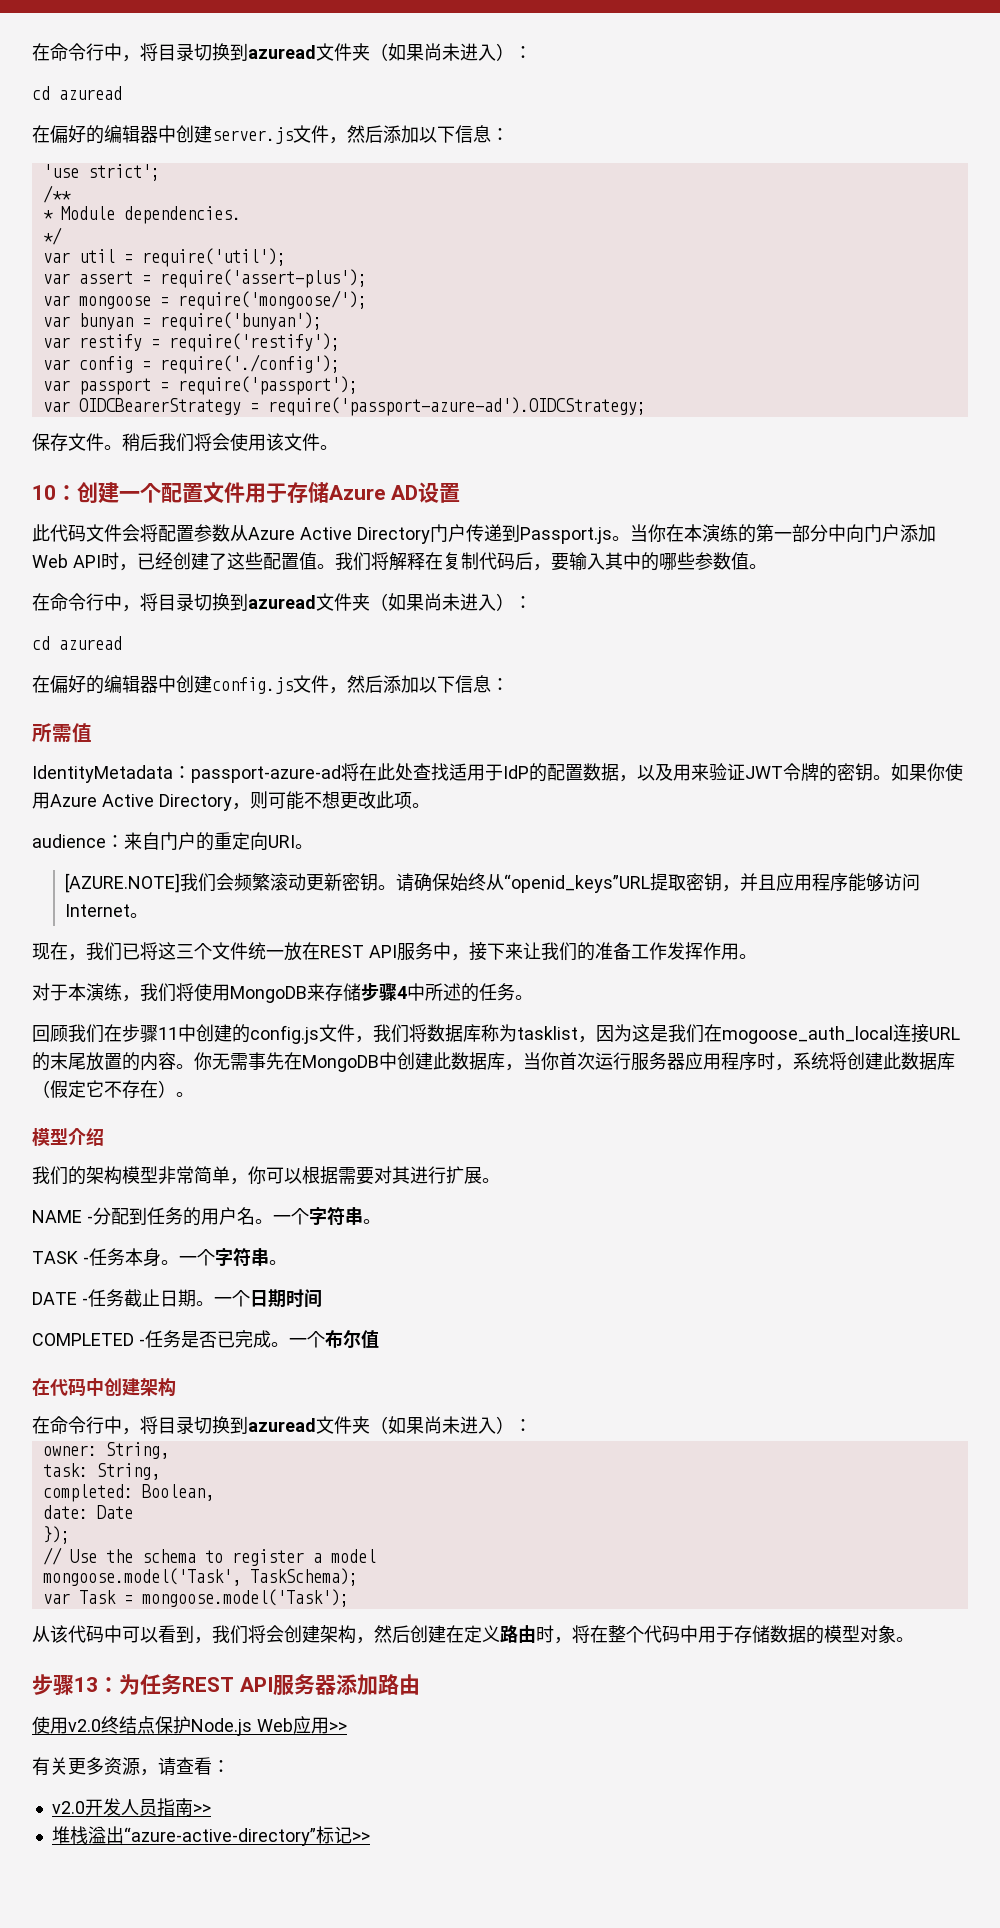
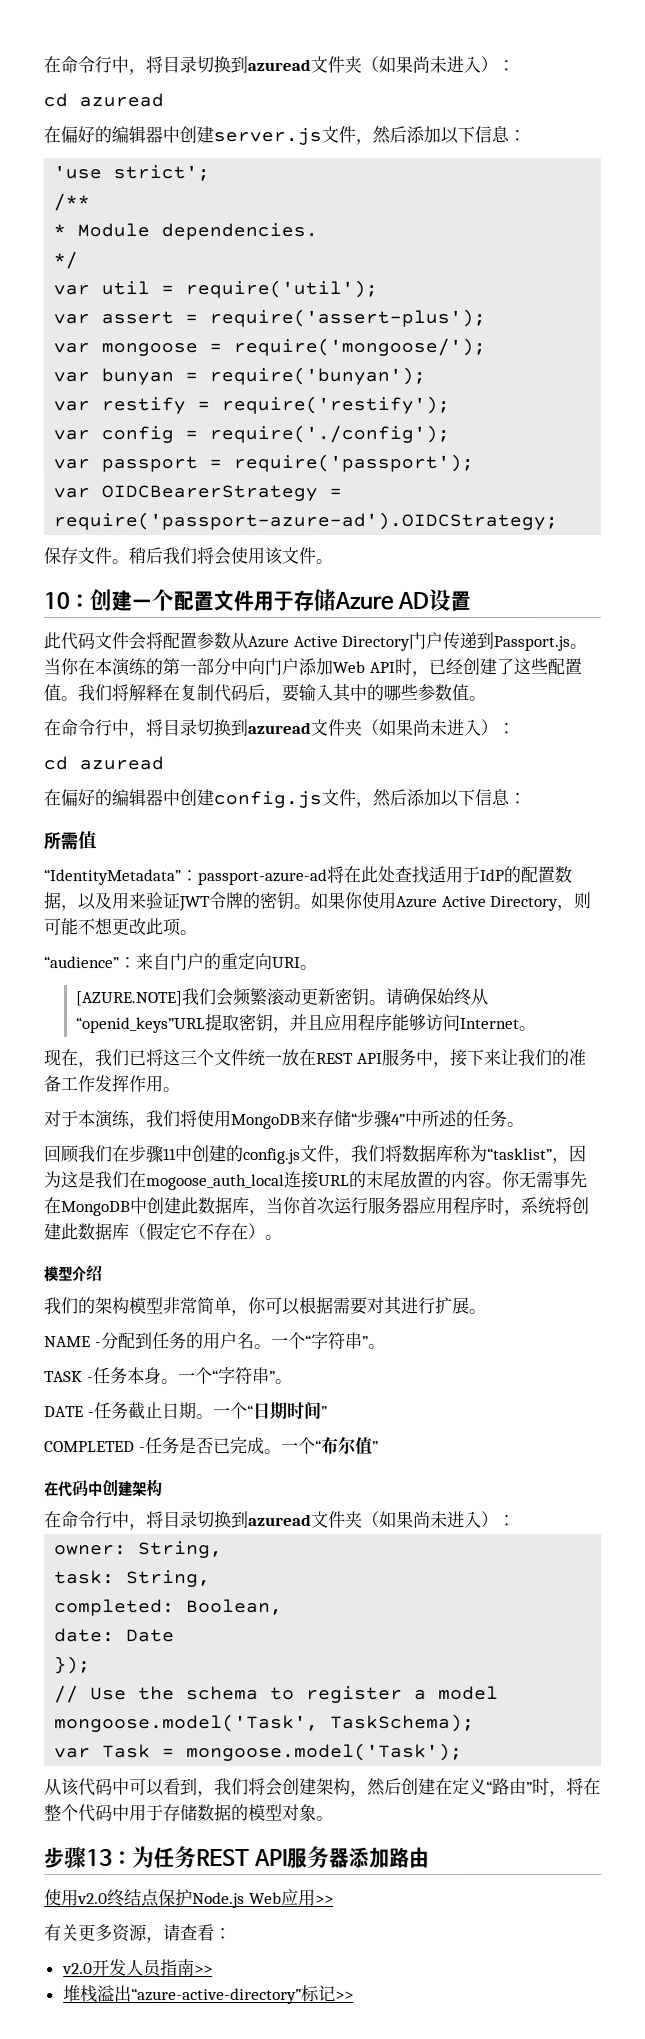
[32,765,173,783] IdentityMetadata -> [43,869,181,886] “IdentityMetadata”
[32,834,106,848] audience -> [43,956,119,969] “audience”
[361,983,407,1001] 步骤4 -> [351,1108,406,1128] “步骤4”
[517,1026,578,1040] tasklist -> [487,1147,553,1160] “tasklist”
[308,1207,363,1225] 字符串 -> [304,1331,369,1350] “字符串”
[214,1248,269,1266] 字符串 -> [211,1367,276,1385] “字符串”
(250, 1298) none -> [246,1405,254,1418] “
(322, 1298) none -> [320,1405,328,1418] ”
(325, 1339) none -> [314,1440,322,1453] “
(379, 1339) none -> [371,1440,379,1452] ”
[500,1625,536,1643] 路由 -> [486,1777,533,1795] “路由”

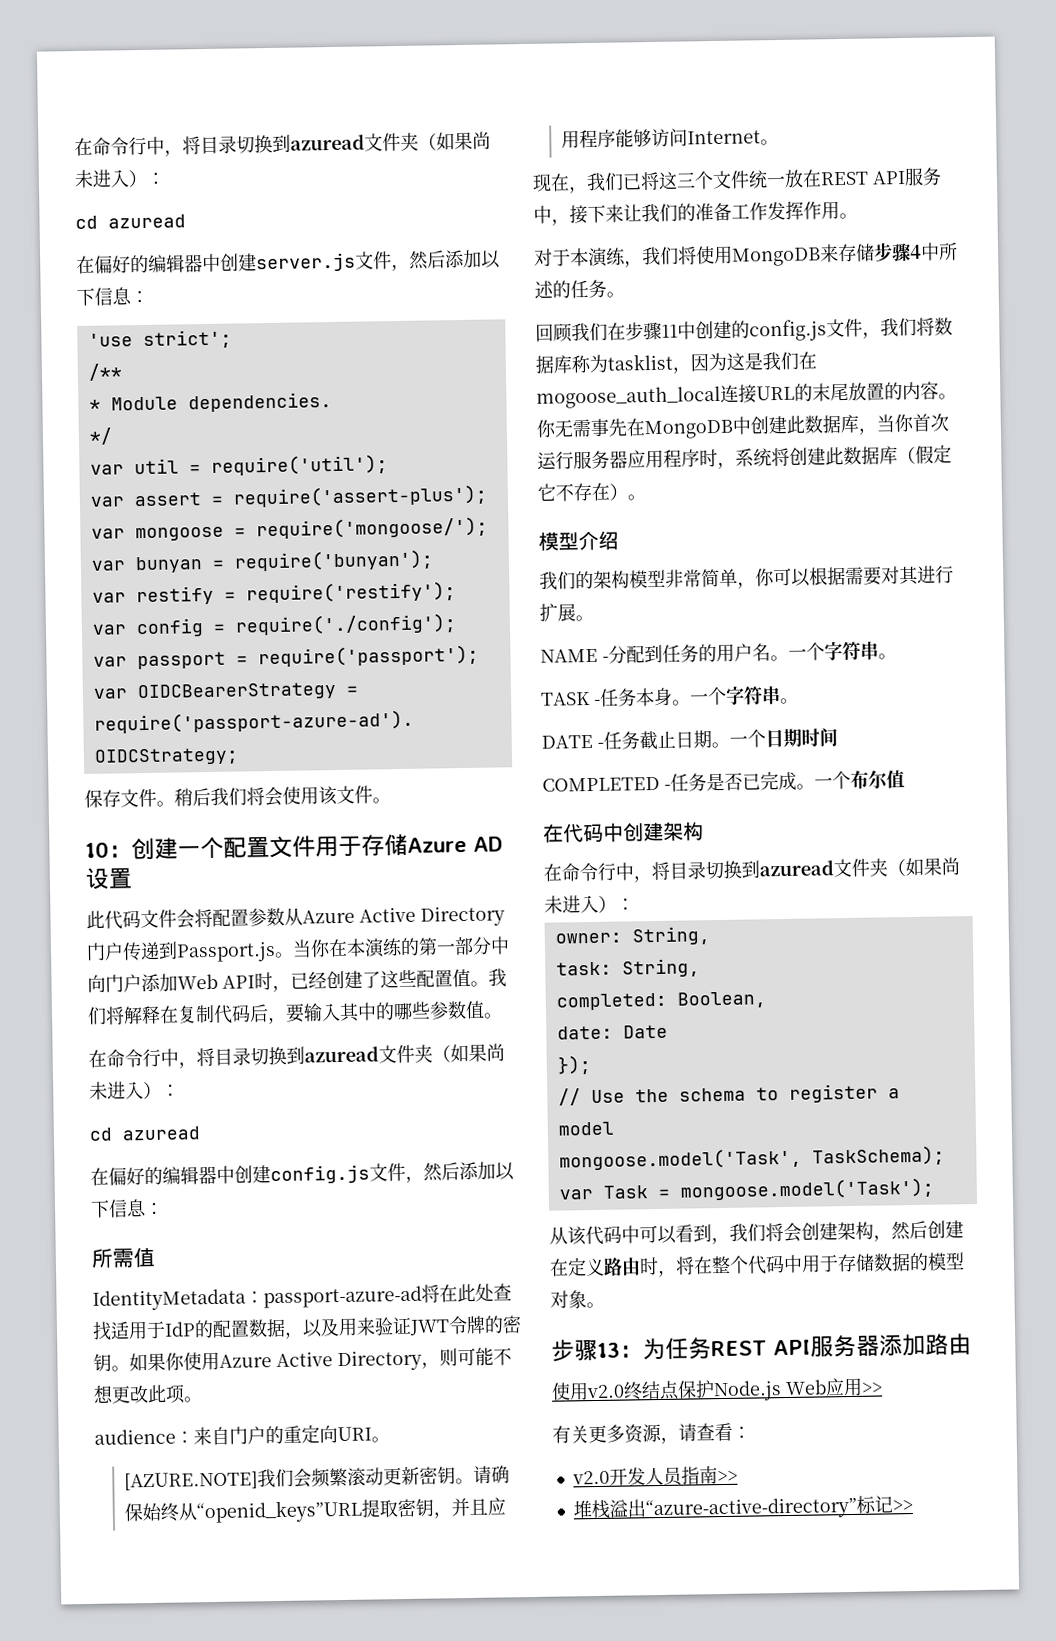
[43,869,181,886] “IdentityMetadata” -> [92,1288,246,1311] IdentityMetadata
[43,956,119,969] “audience” -> [94,1428,176,1445] audience
[351,1108,406,1128] “步骤4” -> [873,242,922,262] 步骤4
[487,1147,553,1160] “tasklist” -> [607,353,673,371] tasklist
[304,1331,369,1350] “字符串” -> [824,641,879,661] 字符串
[211,1367,276,1385] “字符串” -> [725,685,781,705] 字符串
[246,1405,254,1418] “ -> (766, 738) none
[320,1405,328,1418] ” -> (838, 737) none
[314,1440,322,1453] “ -> (851, 780) none
[371,1440,379,1452] ” -> (905, 779) none
[486,1777,533,1795] “路由” -> [603,1257,641,1276] 路由

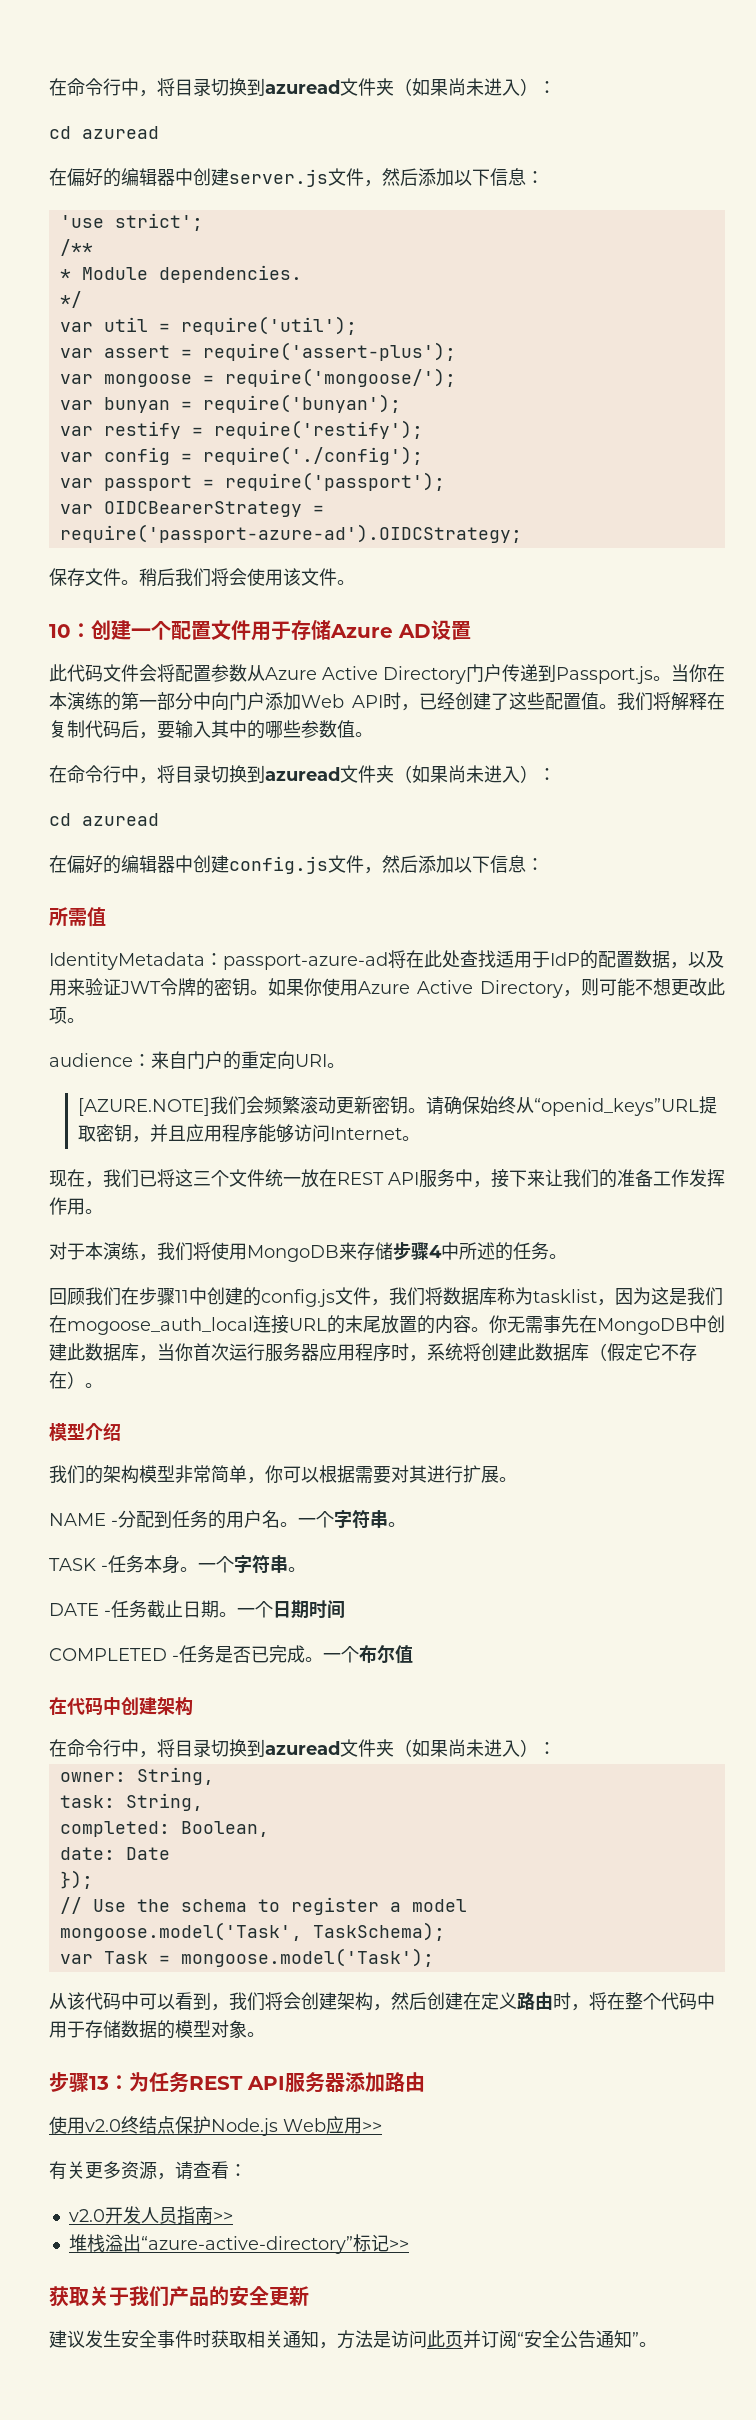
(913, 1506) none -> [49,2286,309,2307] [49,2330,657,2349] // 获取关于我们产品的安全更新 // 建议发生安全事件时获取相关通知，方法是访问此页并订阅“安全公告通知”。

